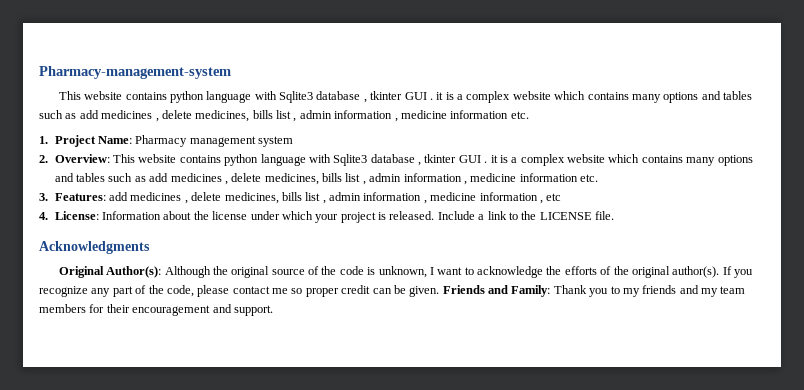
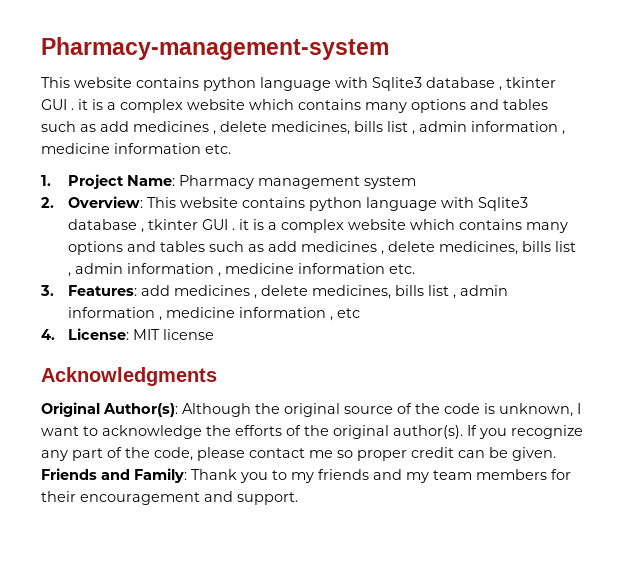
[102,211,615,223] Information about the license under which your project is released. Include a link to the LICENSE file. -> [133,329,215,340] MIT license

